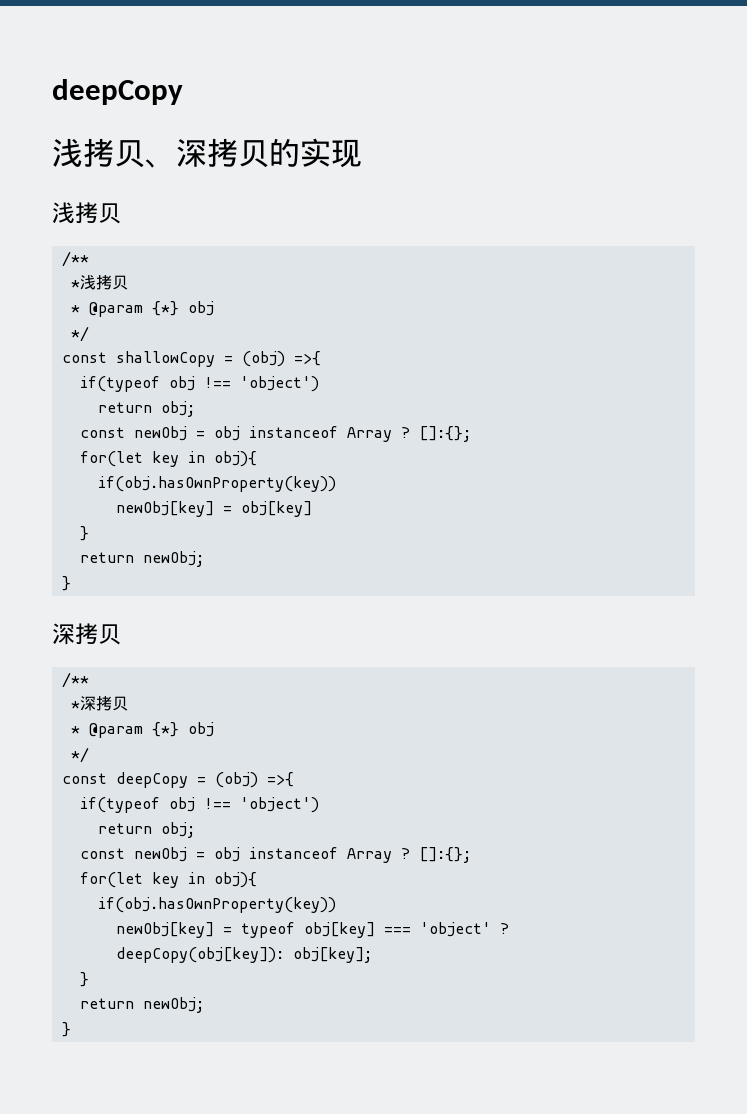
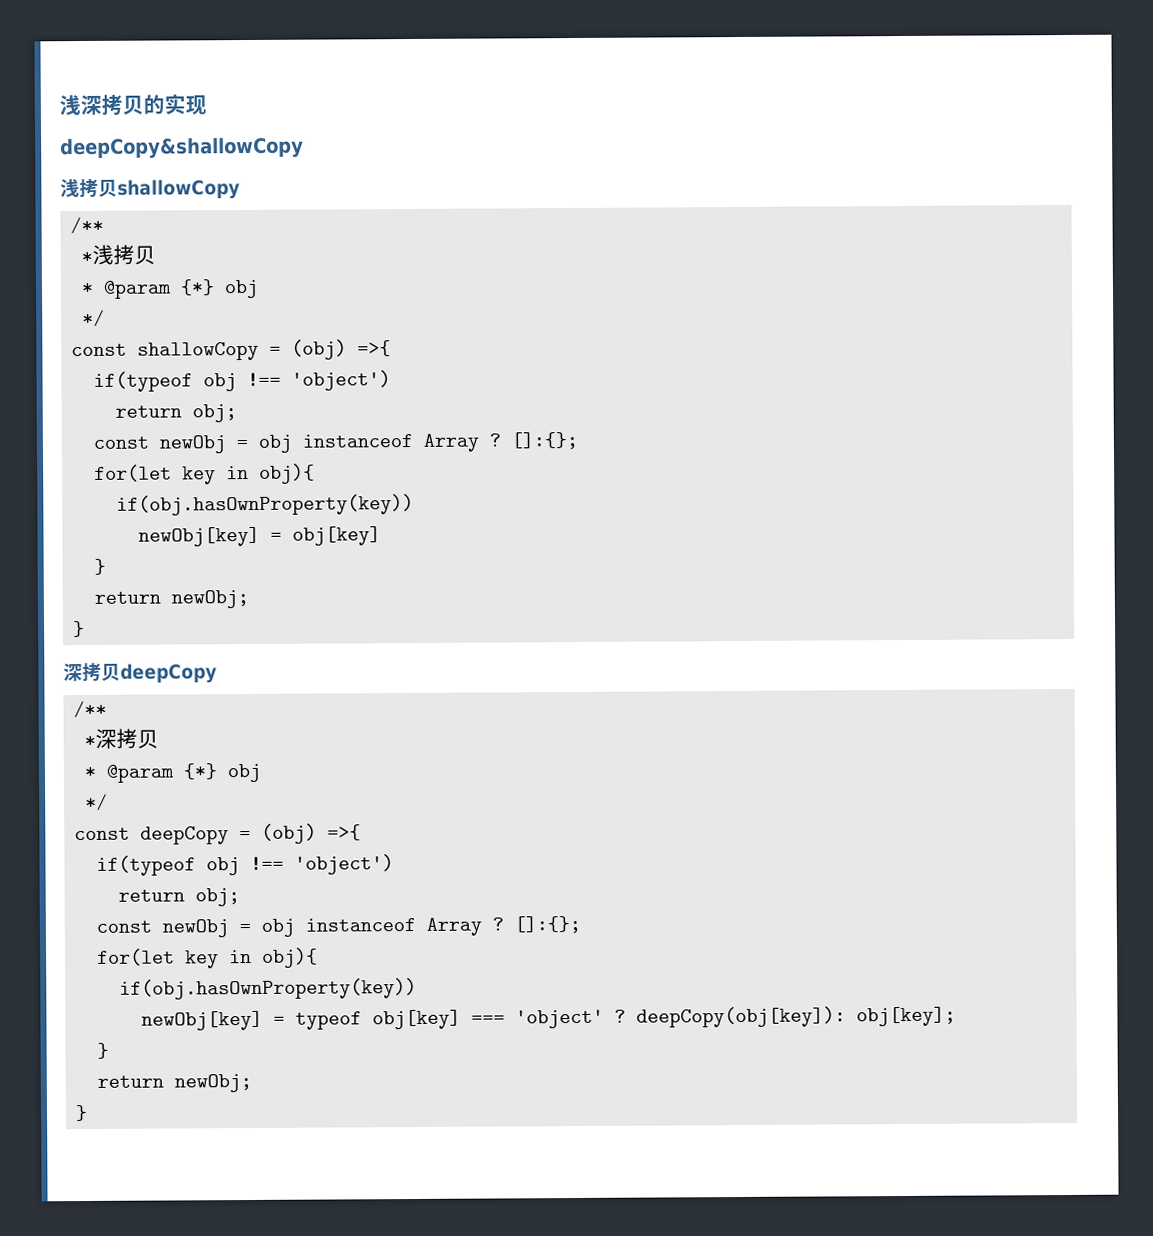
[52,79,183,105] [52,138,176,168] deepCopy // 浅拷贝、 -> [59,95,81,116] 浅
[52,202,121,224] // 浅拷贝 -> [60,136,304,160] [60,178,240,200] // deepCopy&shallowCopy // 浅拷贝shallowCopy
(121, 634) none -> [120,663,217,684] deepCopy

